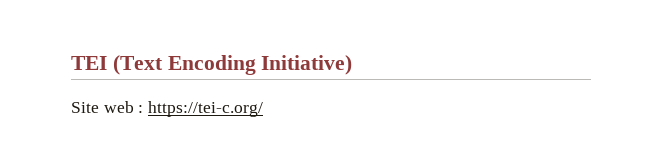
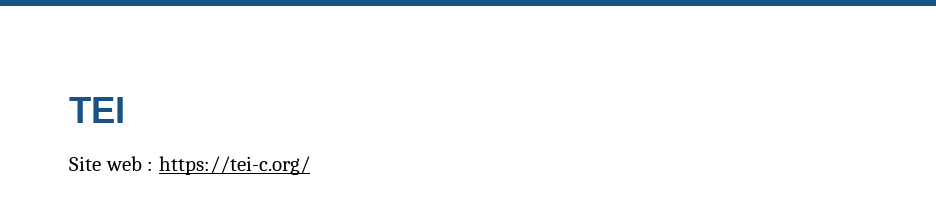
[112,55,353,75] (Text Encoding Initiative) -> (125, 110) none

